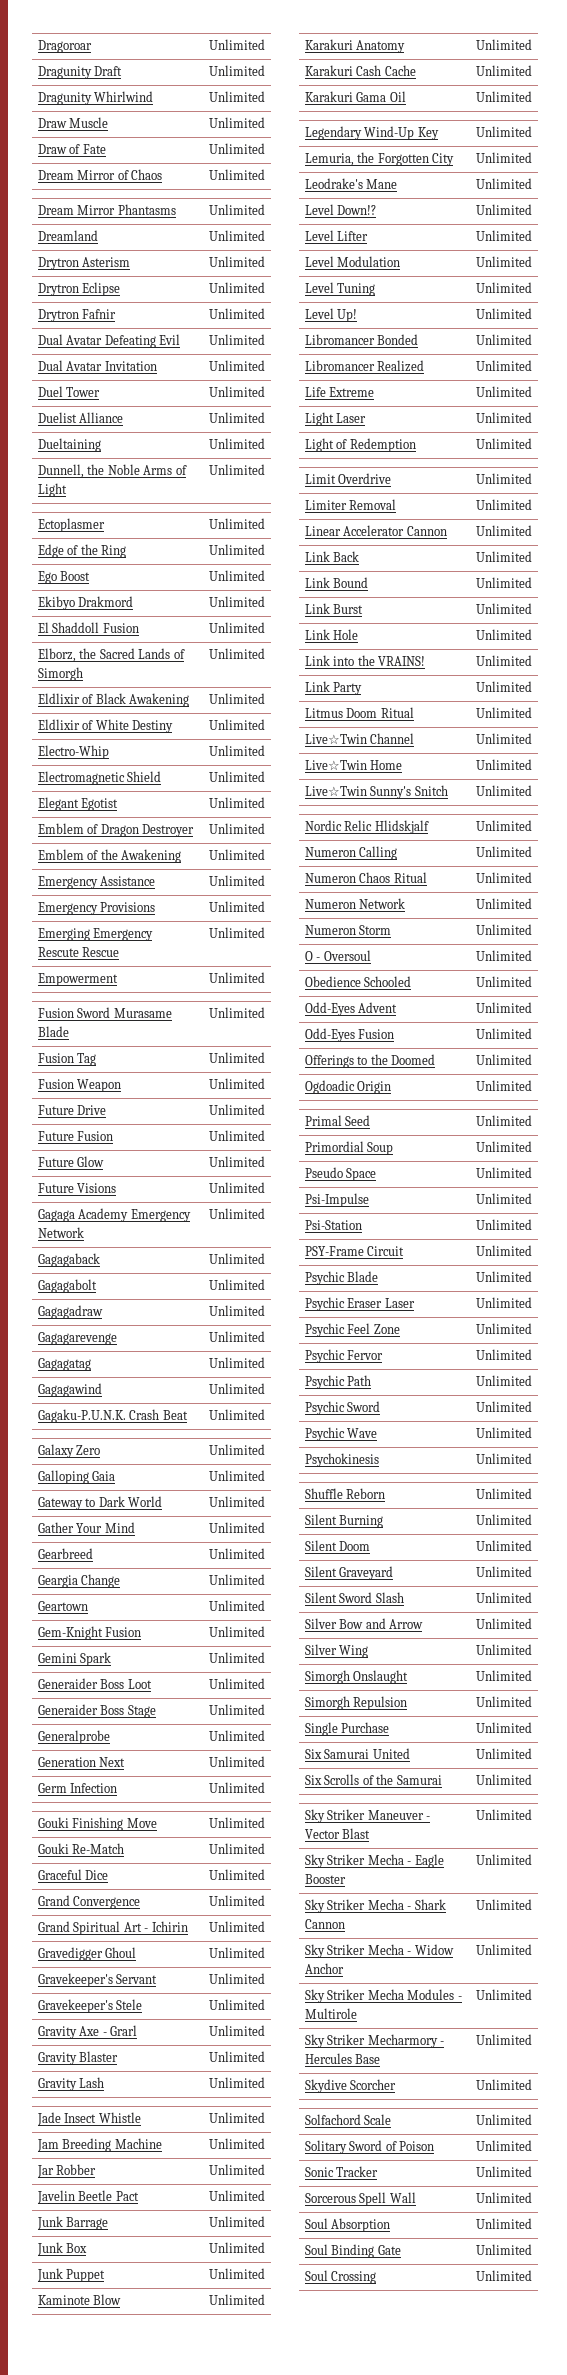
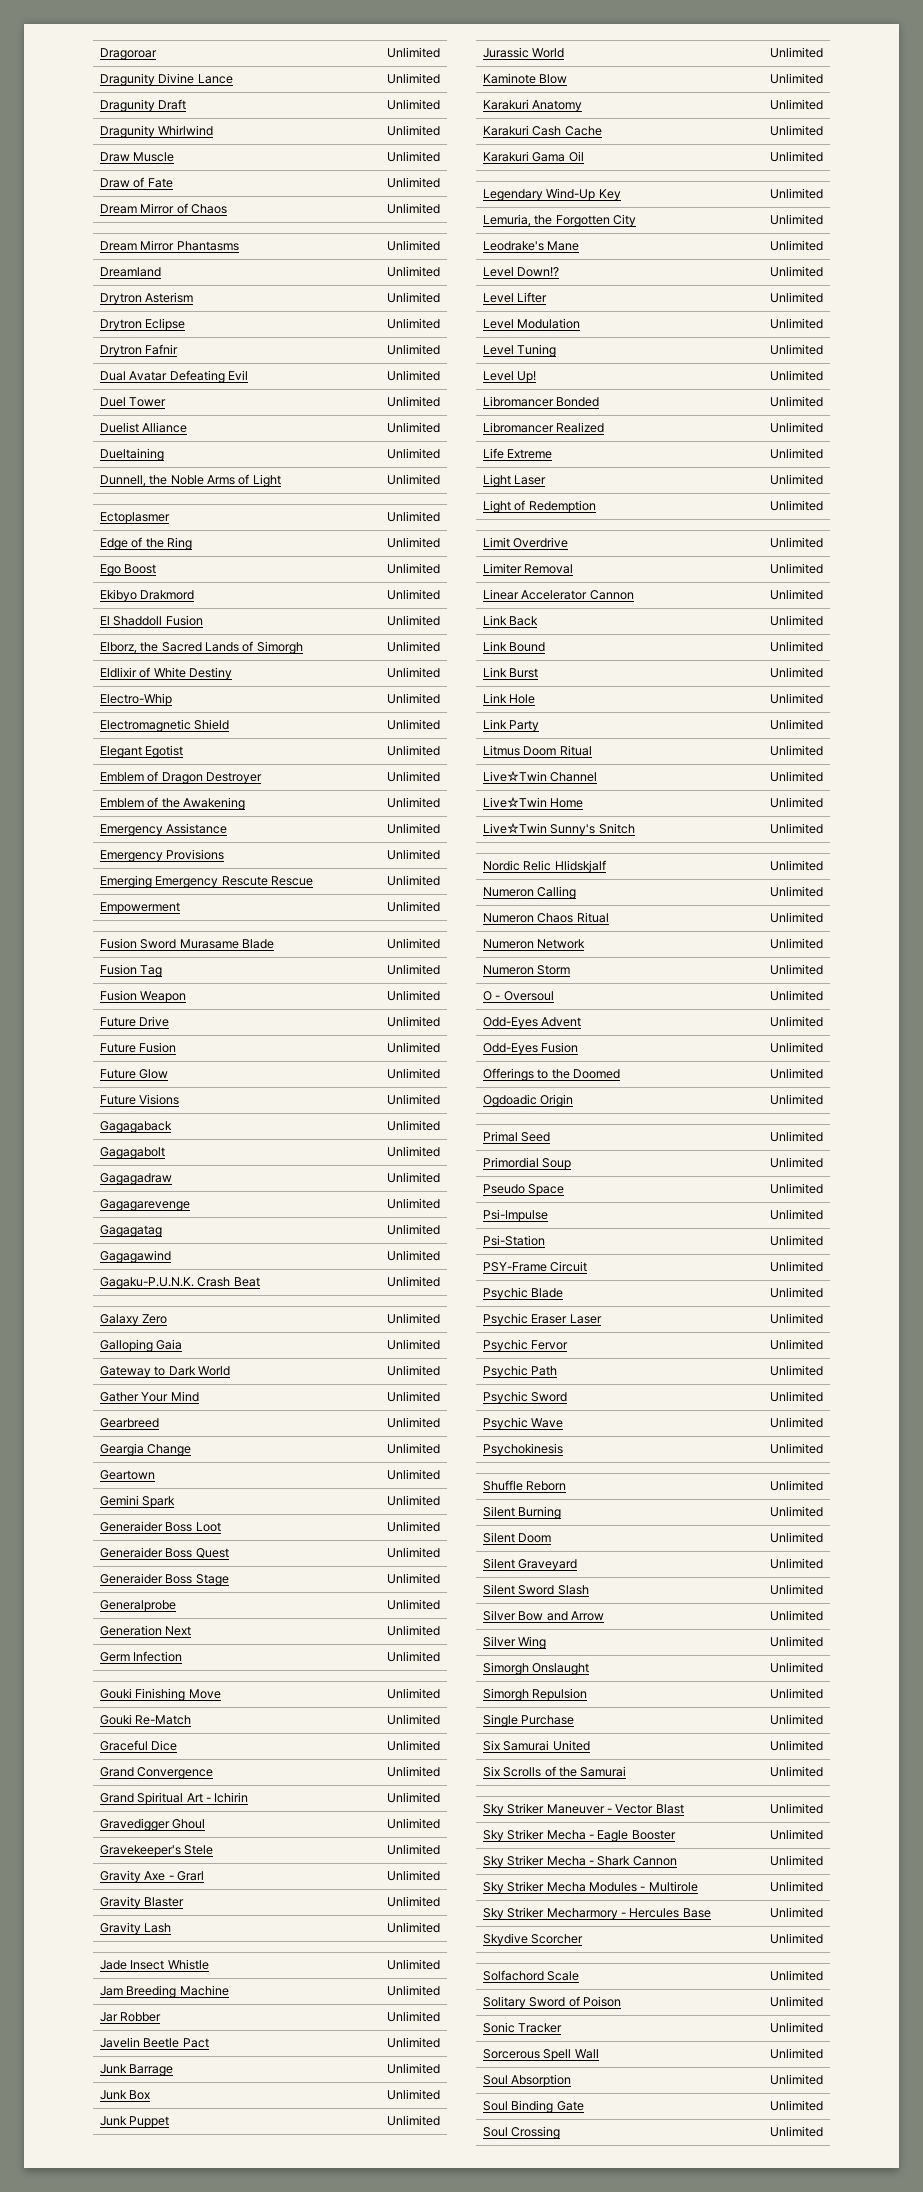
(265, 44) none -> [99,73,233,86] [387,73,441,84] // Dragunity Divine Lance | Unlimited
[38,360,157,371] [208,360,265,371] // Dual Avatar Invitation | Unlimited -> (441, 375) none
[38,693,190,707] [208,693,265,704] // Eldlixir of Black Awakening | Unlimited -> (441, 646) none
[38,1208,191,1222] [38,1227,85,1238] [208,1208,265,1219] // Gagaga Academy Emergency Network | Unlimited -> (441, 1099) none
[38,1626,142,1640] [208,1626,265,1637] // Gem-Knight Fusion | Unlimited -> (441, 1474) none
(265, 1683) none -> [99,1547,229,1558] [387,1547,441,1558] // Generaider Boss Quest | Unlimited
[38,1973,158,1987] [208,1973,265,1984] // Gravekeeper's Servant | Unlimited -> (441, 1823) none
(265, 2273) none -> [482,47,565,58] [770,47,824,58] // Jurassic World | Unlimited
[305,655,426,666] [475,655,532,666] // Link into the VRAINS! | Unlimited -> (824, 698) none
[305,976,412,987] [475,976,532,987] // Obedience Schooled | Unlimited -> (824, 995) none
[305,1323,400,1337] [475,1323,532,1334] // Psychic Feel Zone | Unlimited -> (824, 1318) none
[305,1944,454,1958] [305,1963,345,1974] [475,1944,532,1955] // Sky Striker Mecha - Widow Anchor | Unlimited -> (824, 1860) none

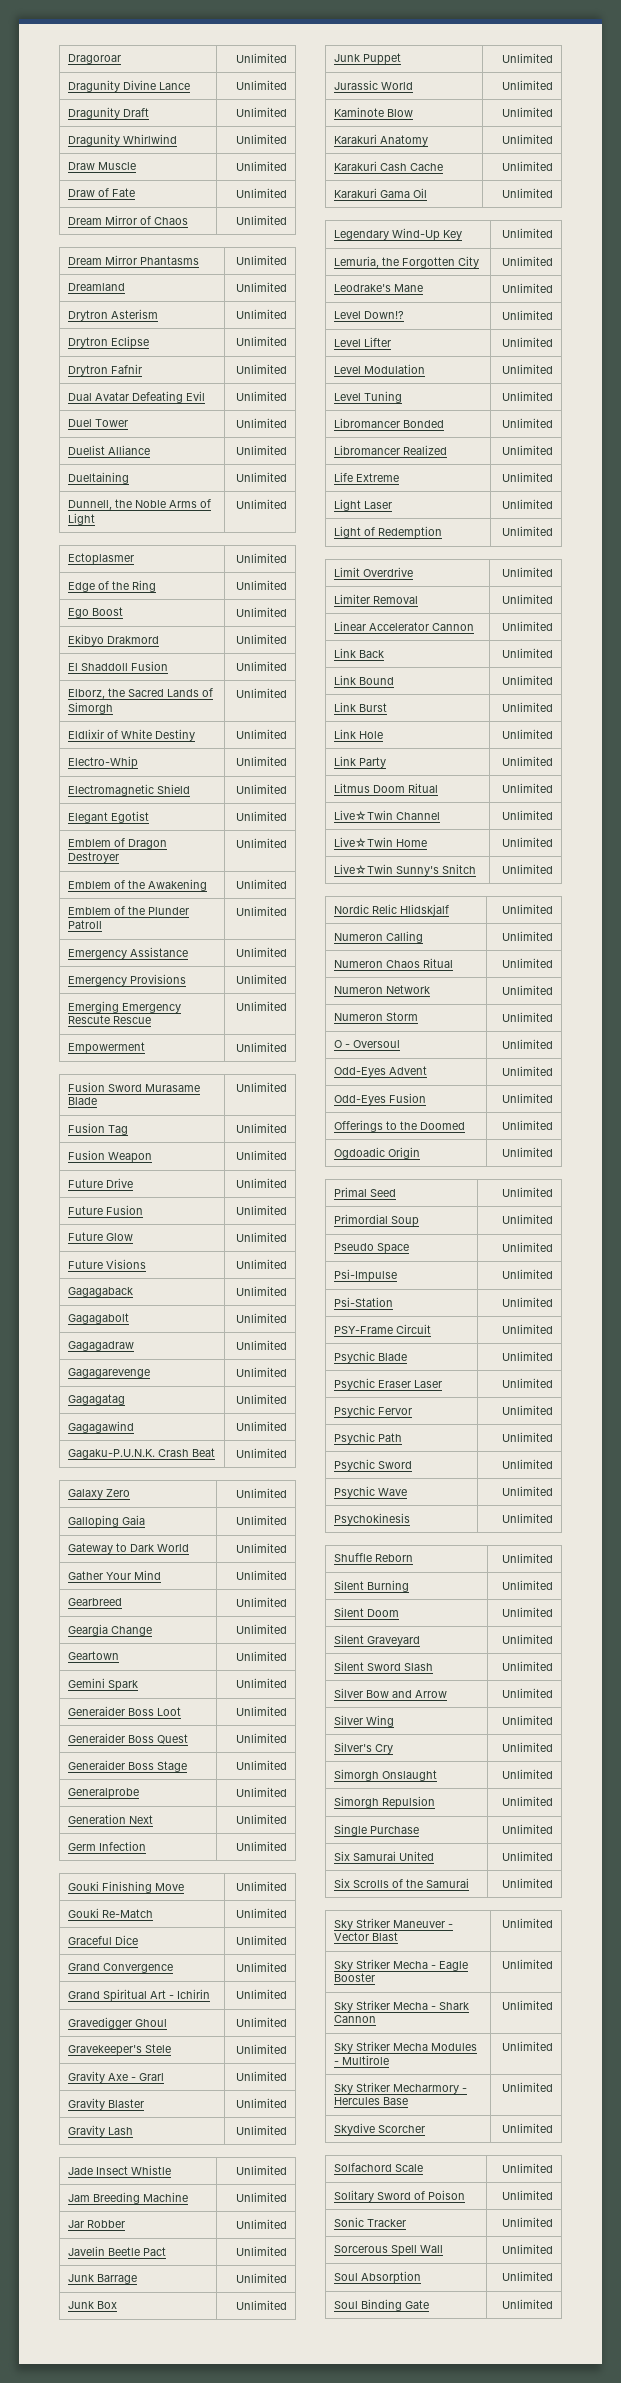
(441, 802) none -> [68,906,190,915] [68,920,103,929] [235,906,287,916] // Emblem of the Plunder Patroll | Unlimited
[482,371,537,383] [770,370,824,381] // Level Up! | Unlimited -> (553, 396) none
(824, 1641) none -> [334,1742,394,1754] [501,1742,553,1752] // Silver's Cry | Unlimited
[482,2126,561,2139] [770,2126,824,2137] // Soul Crossing | Unlimited -> (553, 2304) none

